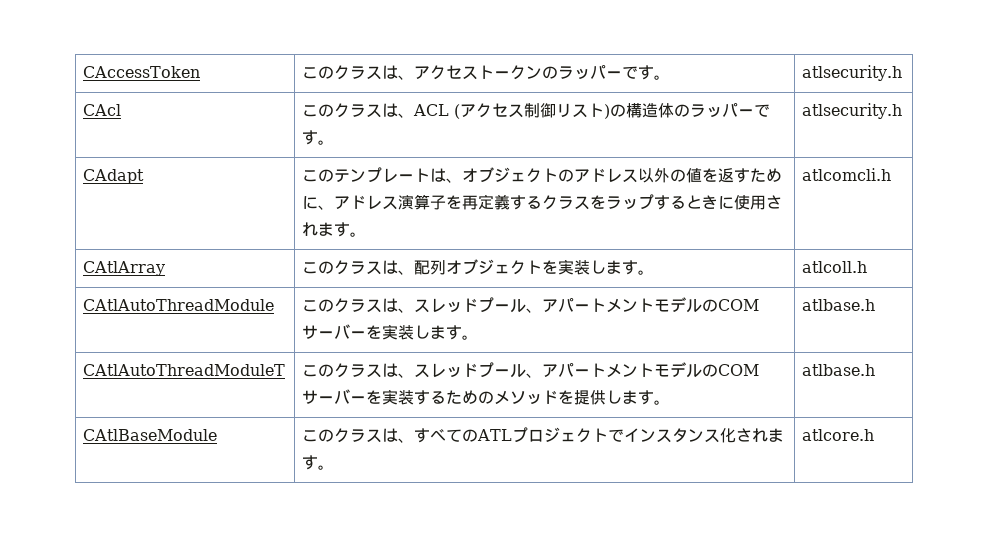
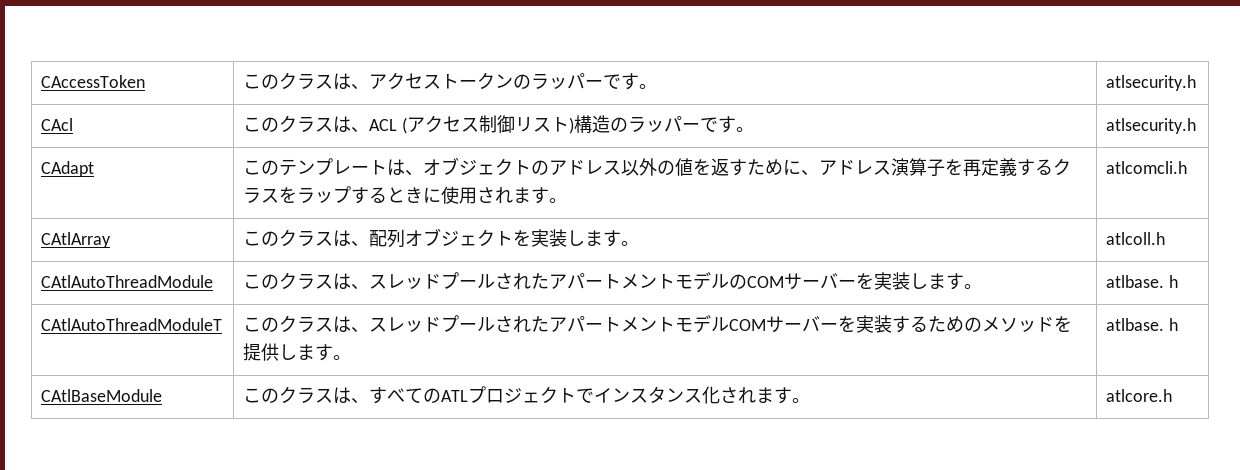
[610,103,675,118] の構造体 -> [574,115,611,133] 構造
[526,308,543,313] 、 -> [495,273,550,290] された
[802,299,876,311] atlbase.h -> [1106,275,1179,288] atlbase. h
[526,362,719,378] 、アパートメントモデルの -> [495,315,730,333] されたアパートメントモデル
[802,364,876,376] atlbase.h -> [1106,318,1179,331] atlbase. h

